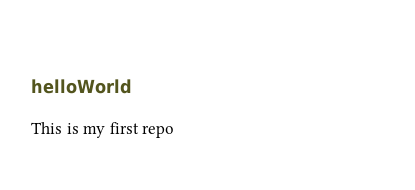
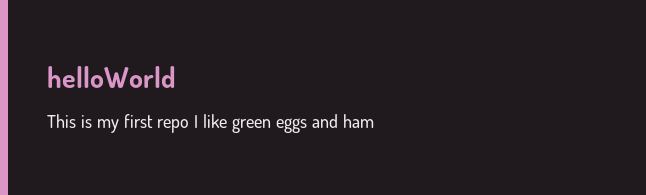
(175, 131) none -> [194,114,374,133] I like green eggs and ham

